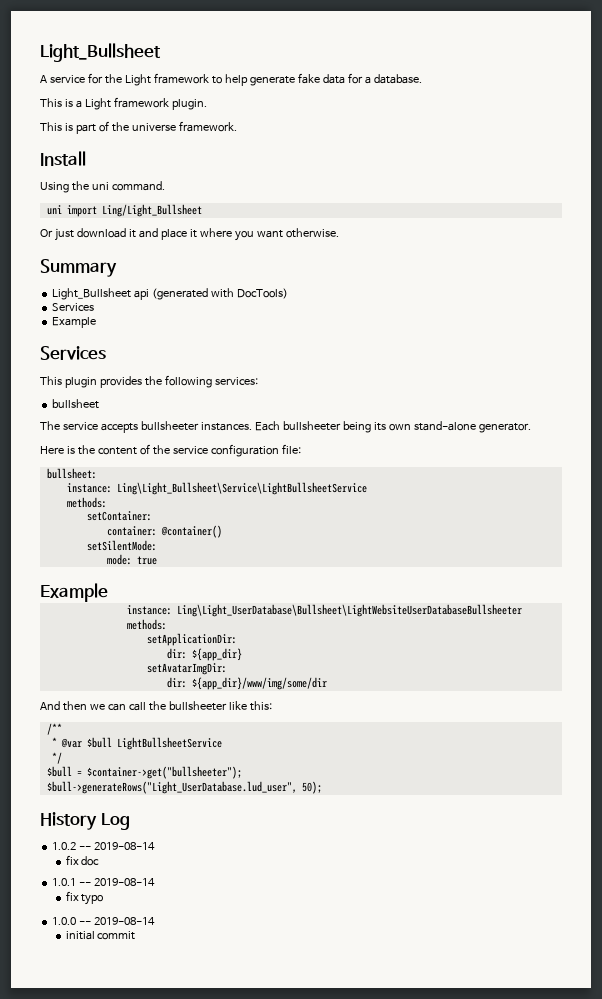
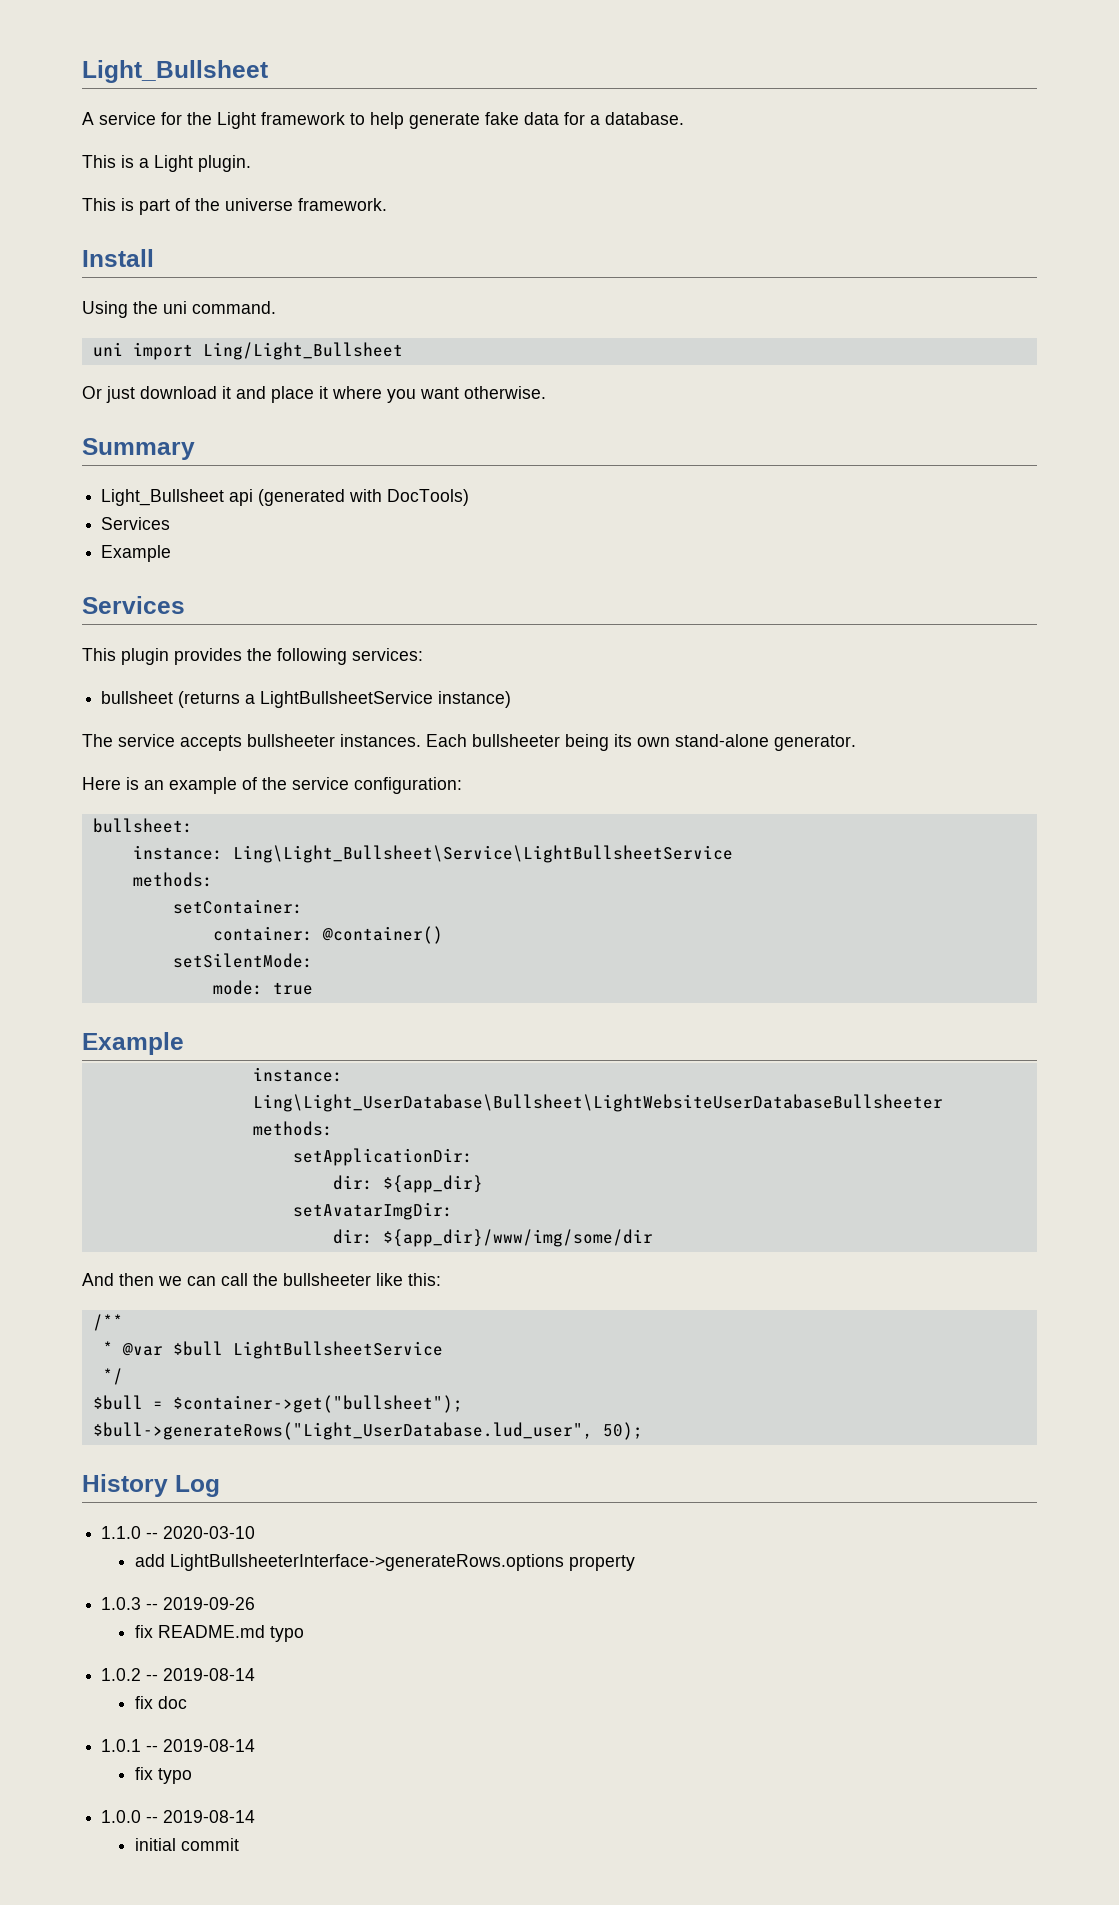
[113,97,169,108] framework -> (193, 163) none
(100, 404) none -> [178,691,512,708] (returns a LightBullsheetService instance)
[77,445,137,455] the content -> [144,777,237,794] an example
[210,444,301,457] configuration file: -> [354,777,462,794] configuration:
[86,766,242,779] $container->get("bullsheeter"); -> [172,1395,463,1413] $container->get("bullsheet");
(130, 821) none -> [101,1526,256,1539] [134,1554,635,1571] [101,1597,256,1610] [134,1625,304,1642] // 1.1.0 -- 2020-03-10 // add LightBullsheeterInterface->generateRows.options property // 1.0.3 -- 2019-09-26 // fix README.md typo

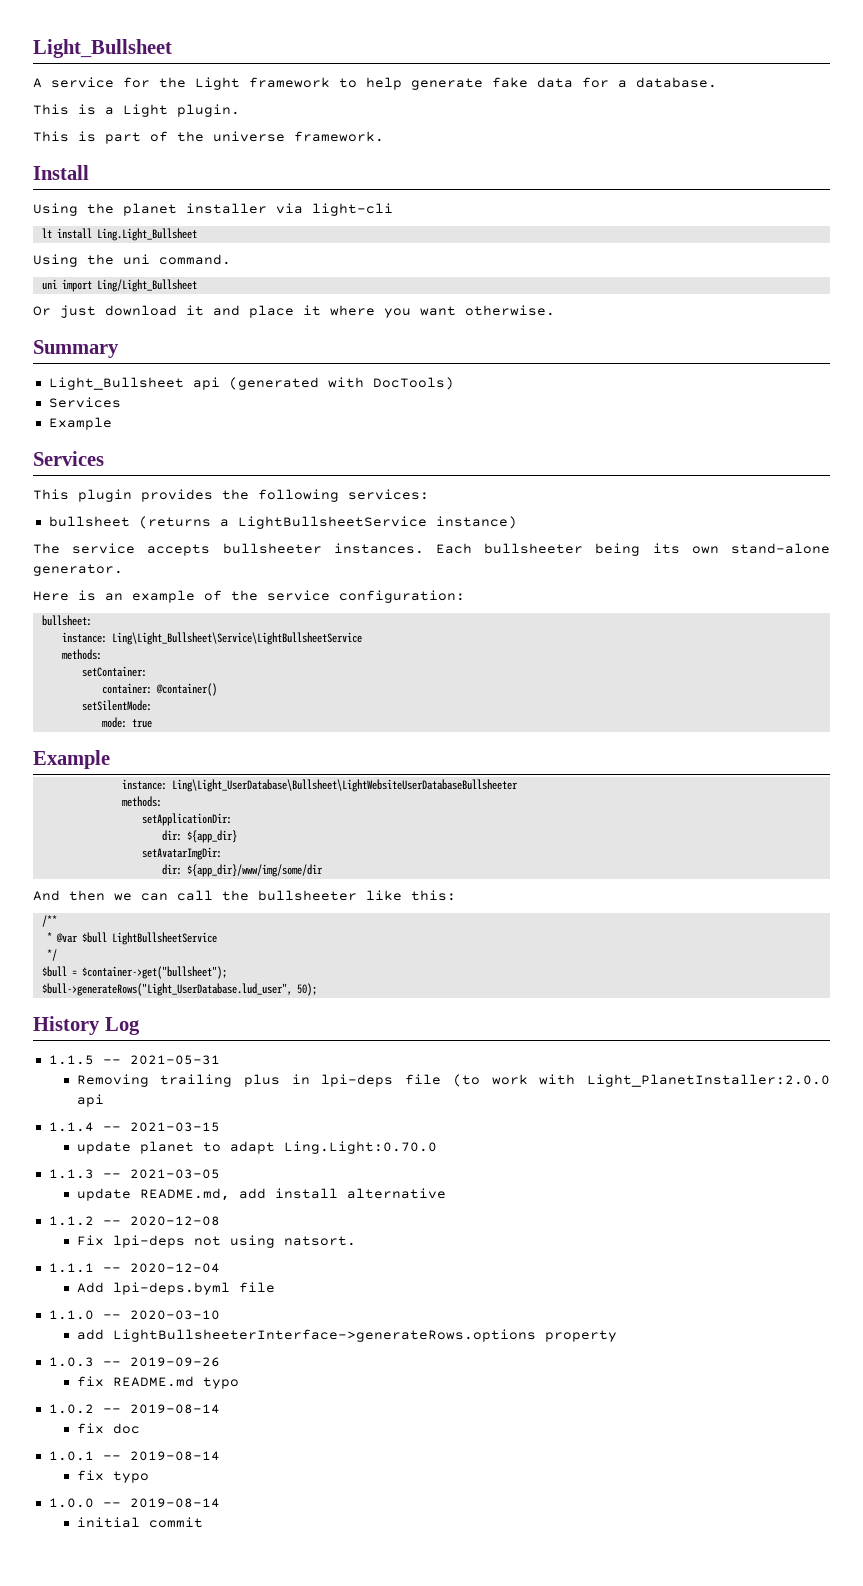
(154, 258) none -> [33,203,393,216] [41,228,197,241] // Using the planet installer via light-cli // lt install Ling.Light_Bullsheet
(220, 1486) none -> [48,1055,220,1065] [76,1074,830,1087] [76,1094,104,1107] [48,1122,220,1132] [76,1141,437,1154] [48,1169,220,1179] [76,1188,446,1201] [48,1216,220,1226] [76,1235,356,1248] [48,1263,220,1273] [76,1282,275,1295] // 1.1.5 -- 2021-05-31 // Removing trailing plus in lpi-deps file (to work with Light_PlanetInstaller:2.0.0 api // 1.1.4 -- 2021-03-15 // update planet to adapt Ling.Light:0.70.0 // 1.1.3 -- 2021-03-05 // update README.md, add install alternative // 1.1.2 -- 2020-12-08 // Fix lpi-deps not using natsort. // 1.1.1 -- 2020-12-04 // Add lpi-deps.byml file

